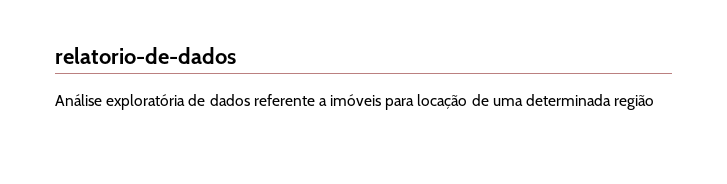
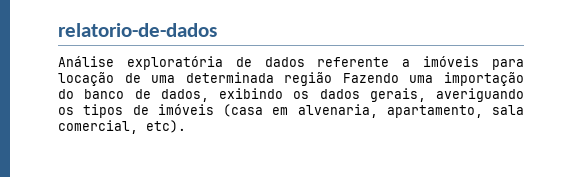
(655, 102) none -> [342,72,524,86] [58,88,524,102] [58,104,524,118] [58,120,186,134] Fazendo uma importação do banco de dados, exibindo os dados gerais, averiguando os tipos de imóveis (casa em alvenaria, apartamento, sala comercial, etc).

